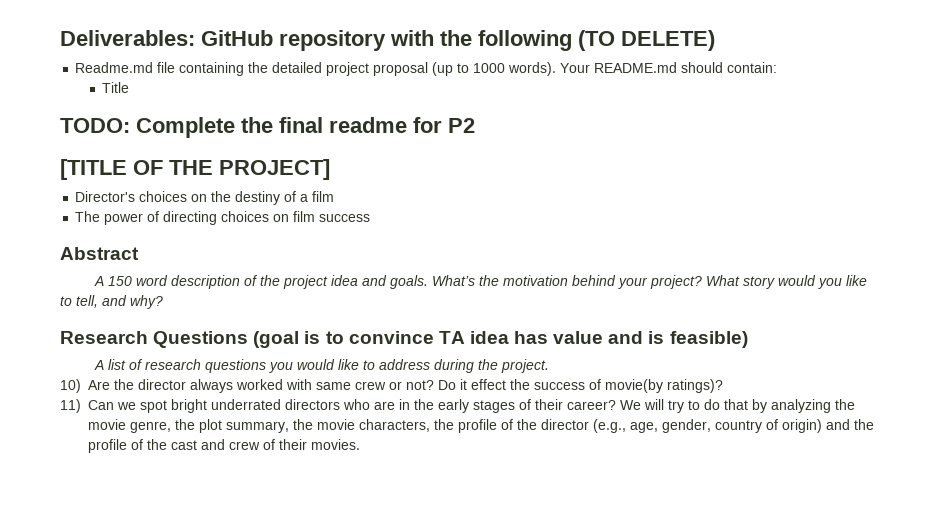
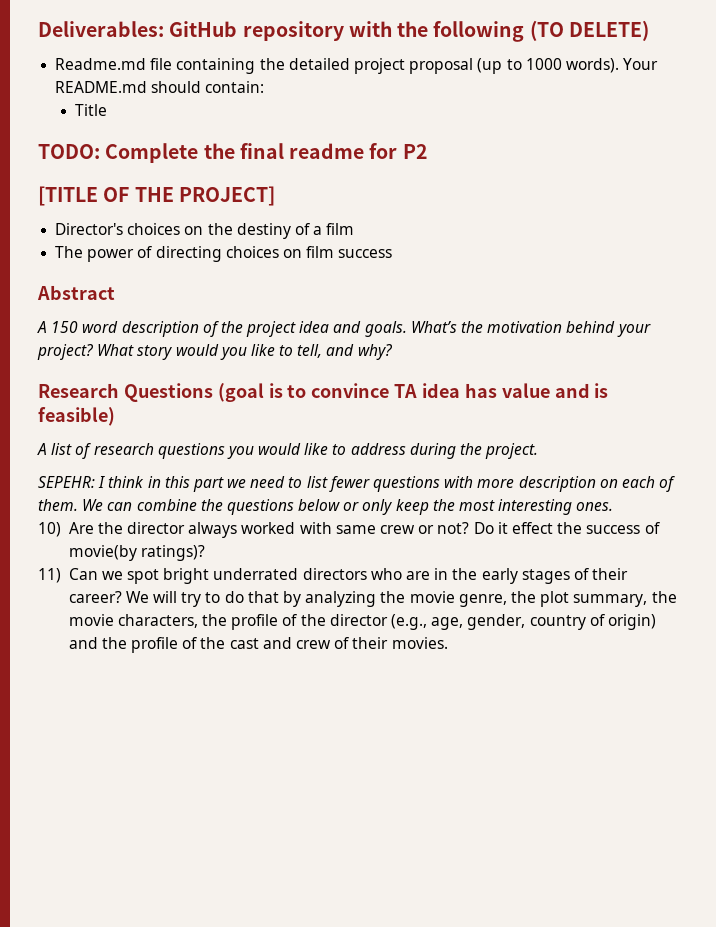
(550, 366) none -> [38,476,676,492] [38,499,614,515] // SEPEHR: I think in this part we need to list fewer questions with more description on each of them. We can combine the questions below or only keep the most interesting ones.

